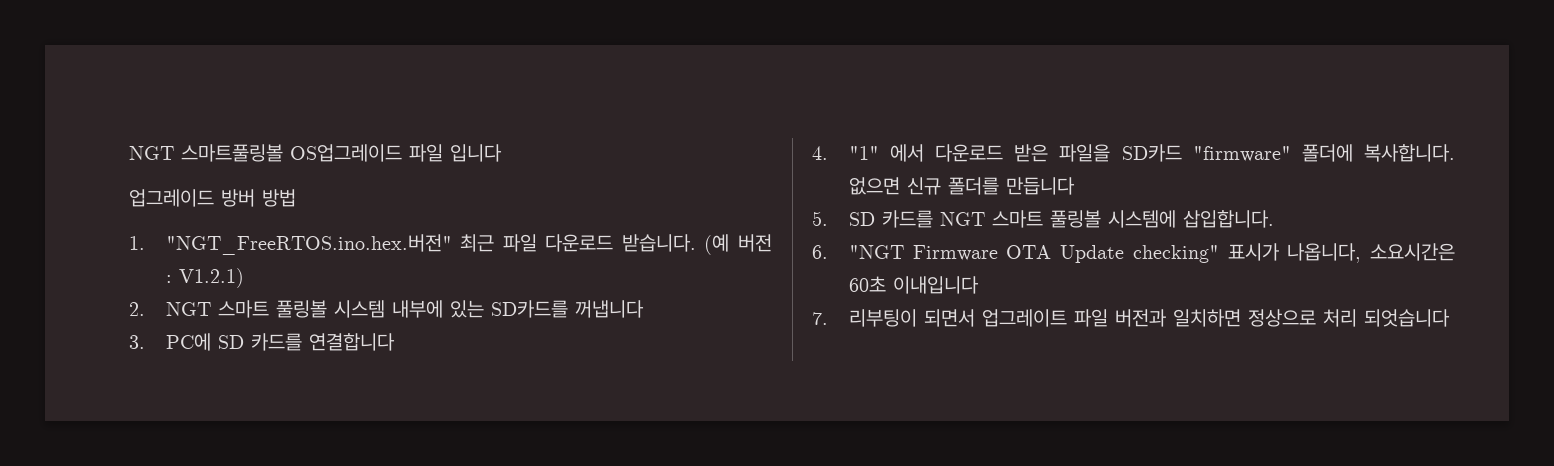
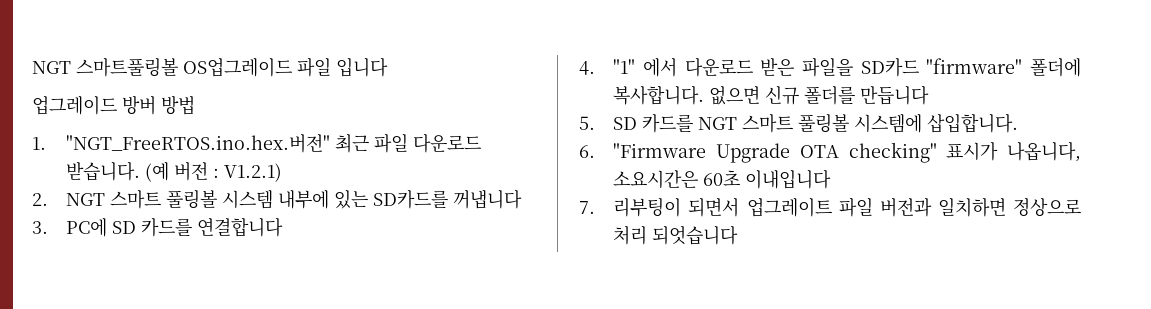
[848,245,1125,263] "NGT Firmware OTA Update -> [613,143,839,163] "Firmware Upgrade OTA

